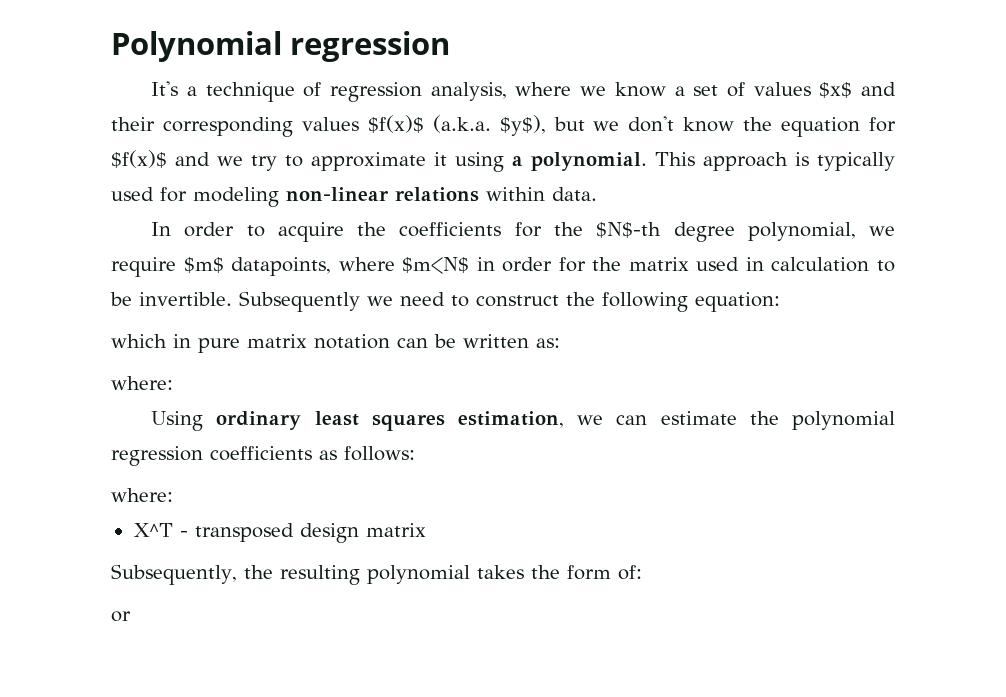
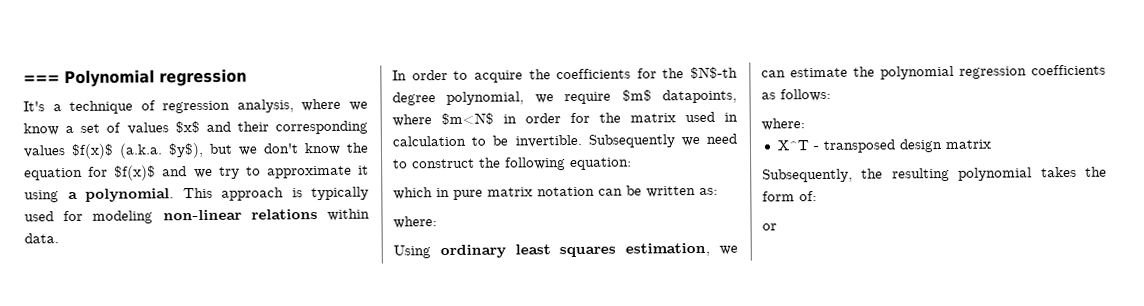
(111, 46) none -> [23,75,60,84] ===

